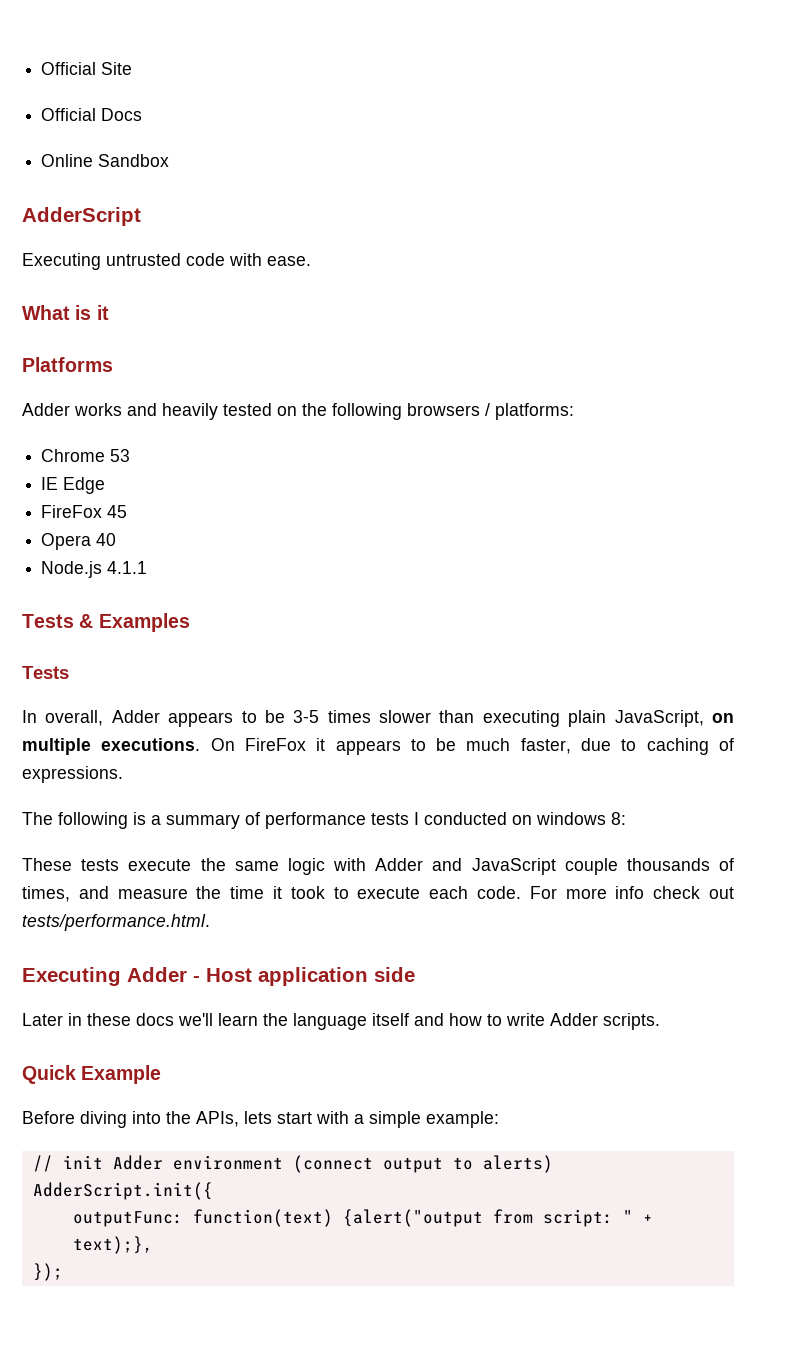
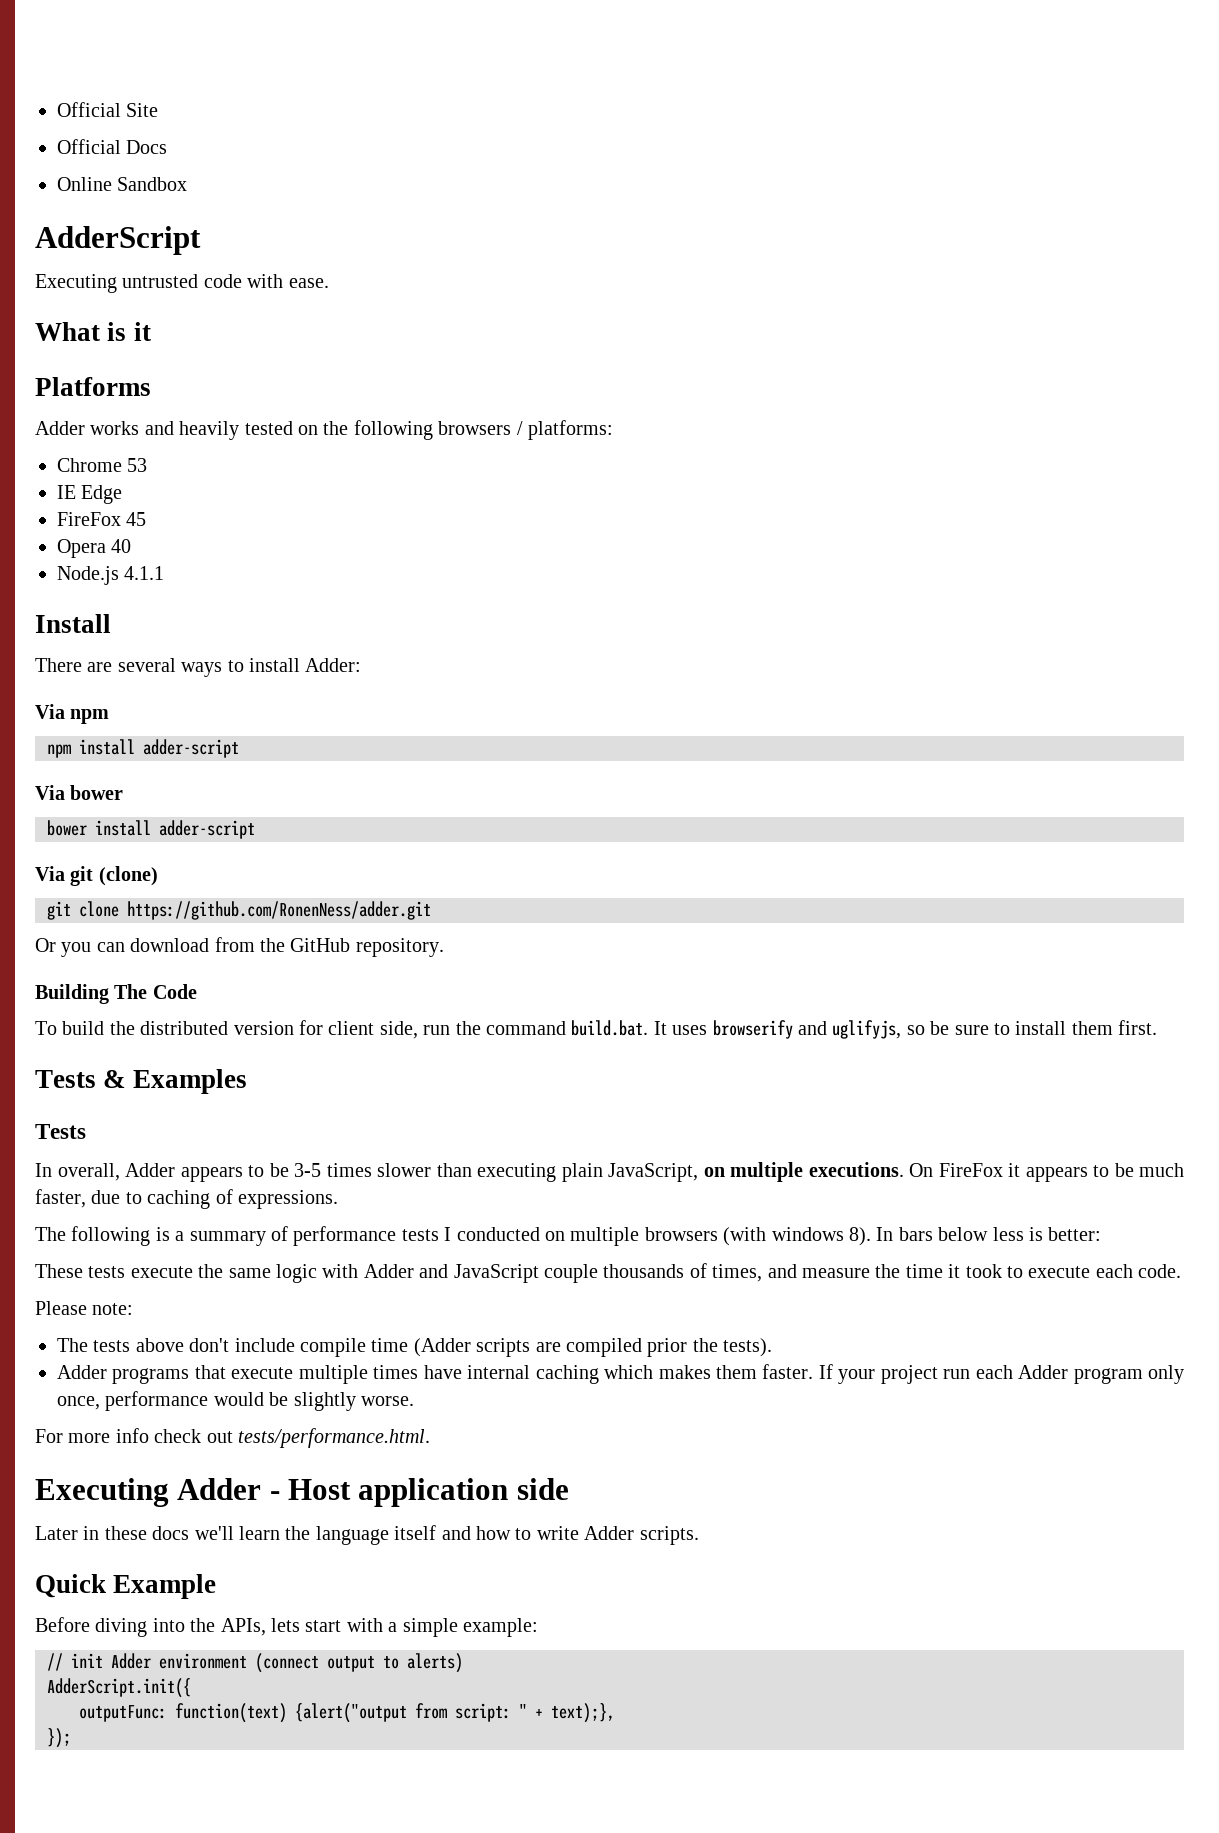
(148, 567) none -> [35,614,111,633] [35,658,362,677] [35,704,110,724] [47,739,239,758] [35,785,124,800] [47,820,255,839] [35,866,158,886] [47,901,431,920] [35,937,444,957] [35,984,197,1004] [35,1020,1158,1039] // Install // There are several ways to install Adder: // Via npm // npm install adder-script // Via bower // bower install adder-script // Via git (clone) // git clone https://github.com/RonenNess/adder.git // Or you can download from the GitHub repository. // Building The Code // To build the distributed version for client side, run the command build.bat. It uses browserify and uglifyjs, so be sure to install them first.
[536,812,626,825] windows 8: -> [570,1227,1102,1246] multiple browsers (with windows 8). In bars below less is better:
(521, 892) none -> [35,1301,134,1315] [57,1338,773,1357] [57,1364,1185,1384] [57,1391,414,1411] // Please note: // The tests above don't include compile time (Adder scripts are compiled prior the tests). // Adder programs that execute multiple times have internal caching which makes them faster. If your project run each Adder program only once, performance would be slightly worse. //

